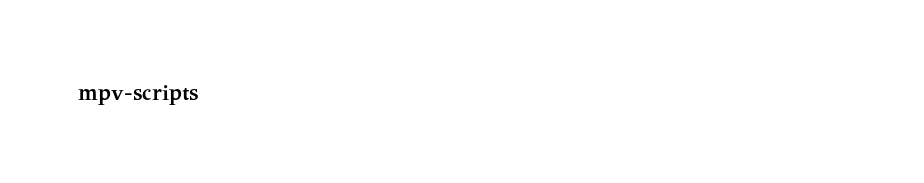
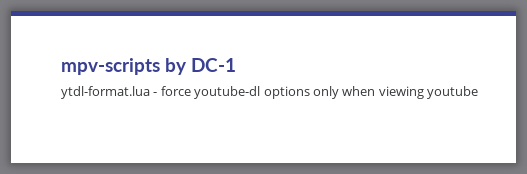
(198, 95) none -> [165,58,237,75] [61,86,478,99] by DC-1 // ytdl-format.lua - force youtube-dl options only when viewing youtube

